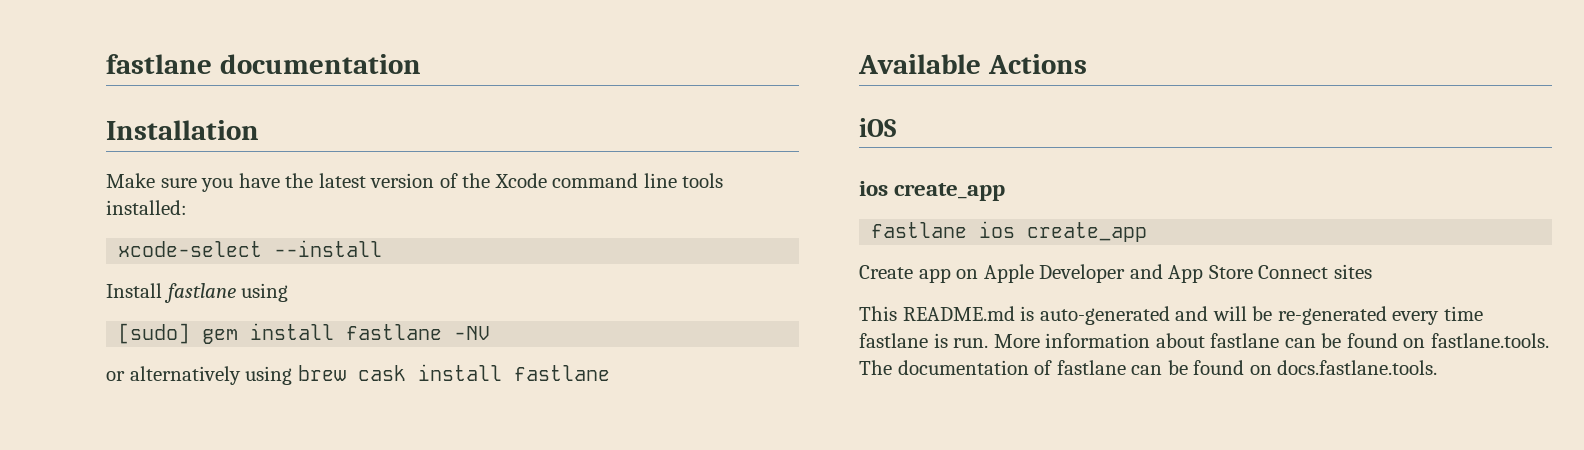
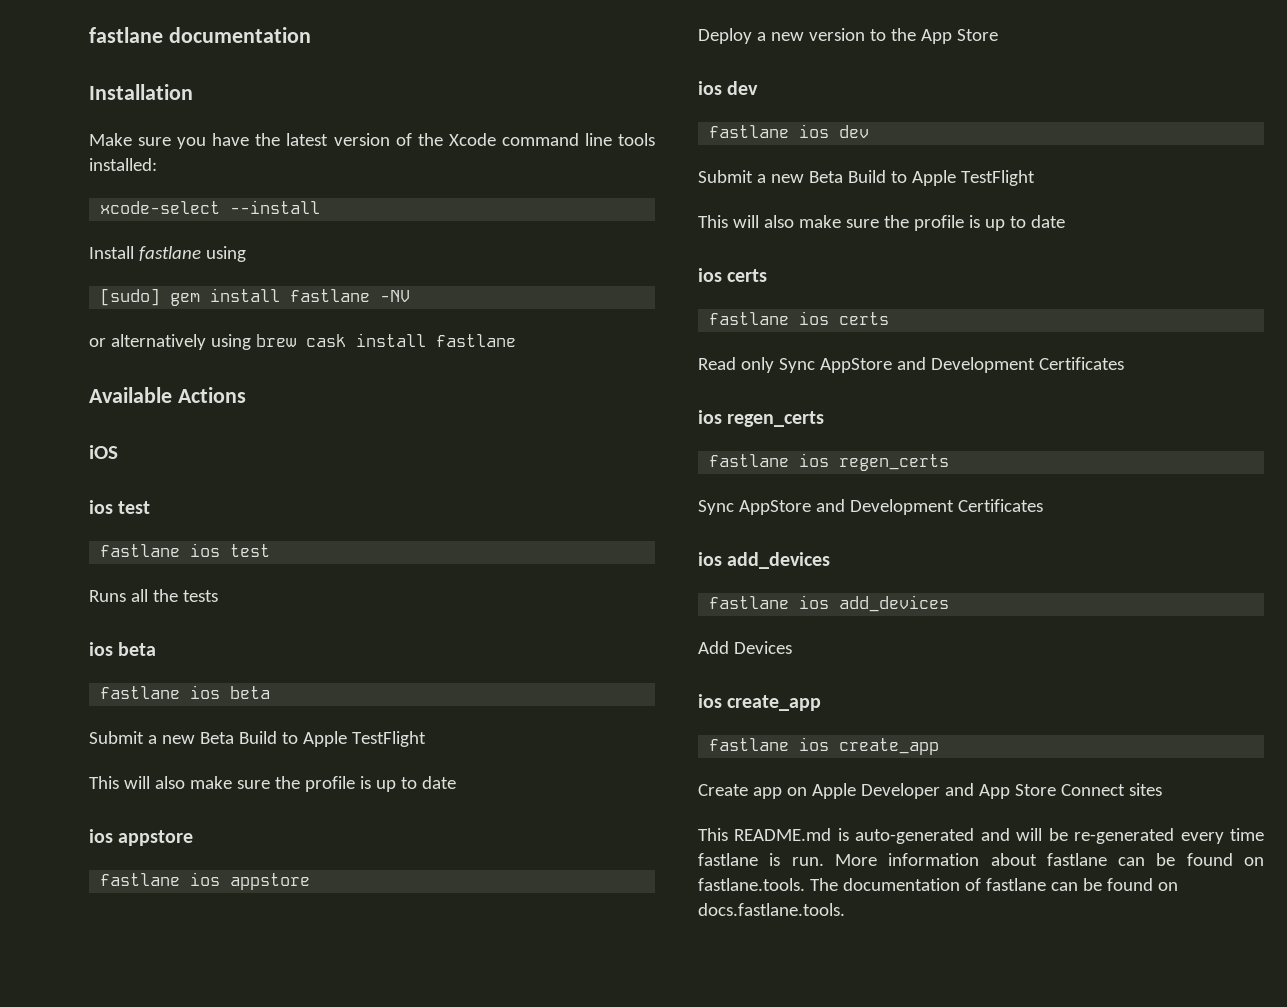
(896, 127) none -> [89,500,151,514] [100,543,271,557] [89,589,218,602] [89,642,157,656] [100,685,271,699] [89,731,426,747] [89,776,456,792] [89,829,194,846] [100,872,311,890] [698,28,998,44] [698,81,759,95] [709,124,870,138] [698,170,1035,186] [698,215,1065,231] [698,268,768,282] [709,311,890,325] [698,357,1124,373] [698,410,825,427] [709,453,950,471] [698,499,1043,515] [698,552,831,569] [709,595,950,612] [698,641,792,654] // ios test // fastlane ios test // Runs all the tests // ios beta // fastlane ios beta // Submit a new Beta Build to Apple TestFlight // This will also make sure the profile is up to date // ios appstore // fastlane ios appstore // Deploy a new version to the App Store // ios dev // fastlane ios dev // Submit a new Beta Build to Apple TestFlight // This will also make sure the profile is up to date // ios certs // fastlane ios certs // Read only Sync AppStore and Development Certificates // ios regen_certs // fastlane ios regen_certs // Sync AppStore and Development Certificates // ios add_devices // fastlane ios add_devices // Add Devices

